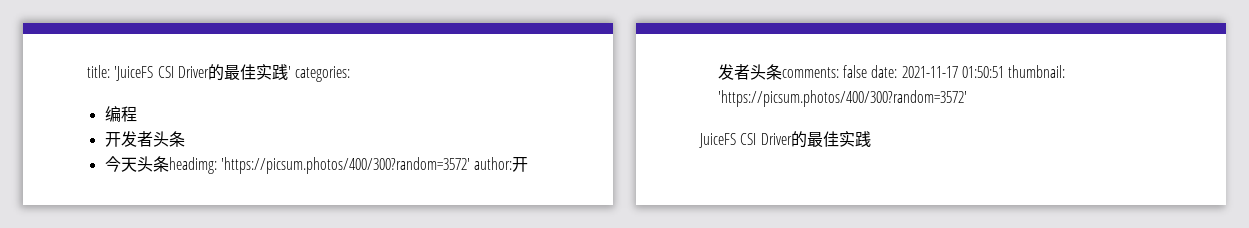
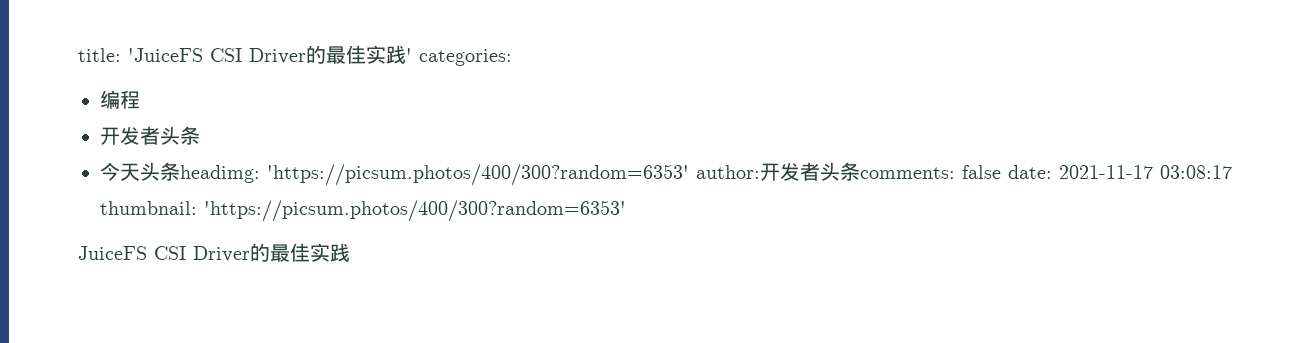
[220,157,470,174] 'https://picsum.photos/400/300?random=3572' -> [267,164,689,186] 'https://picsum.photos/400/300?random=6353'
[961,65,1066,78] [717,90,967,107] 01:50:51 thumbnail: 'https://picsum.photos/400/300?random=3572' -> [1160,165,1232,179] [100,200,626,222] 03:08:17 thumbnail: 'https://picsum.photos/400/300?random=6353'

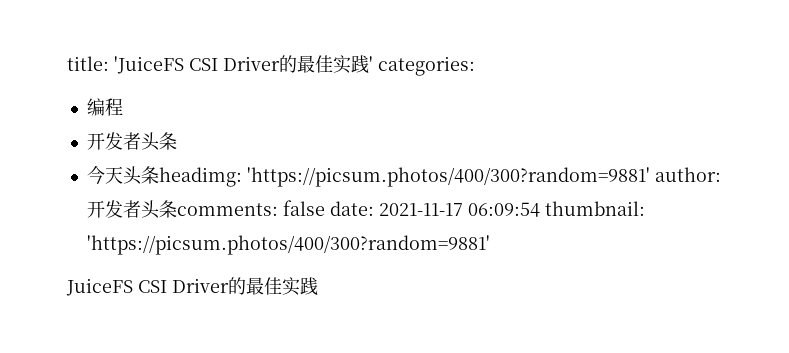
[267,164,689,186] 'https://picsum.photos/400/300?random=6353' -> [246,167,650,187] 'https://picsum.photos/400/300?random=9881'
[1160,165,1232,179] [100,200,626,222] 03:08:17 thumbnail: 'https://picsum.photos/400/300?random=6353' -> [467,201,645,217] [86,235,490,255] 06:09:54 thumbnail: 'https://picsum.photos/400/300?random=9881'

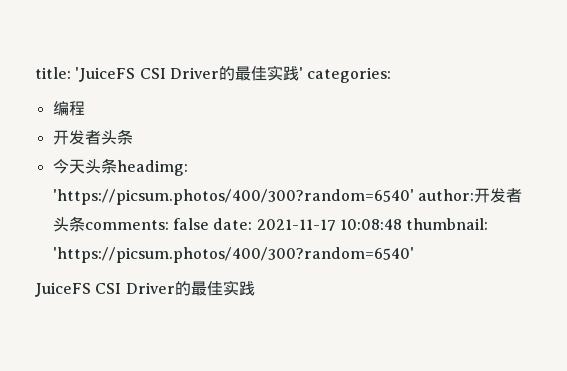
[246,167,650,187] 'https://picsum.photos/400/300?random=9881' -> [52,189,414,205] 'https://picsum.photos/400/300?random=6540'
[467,201,645,217] [86,235,490,255] 06:09:54 thumbnail: 'https://picsum.photos/400/300?random=9881' -> [339,218,489,230] [52,247,414,263] 10:08:48 thumbnail: 'https://picsum.photos/400/300?random=6540'

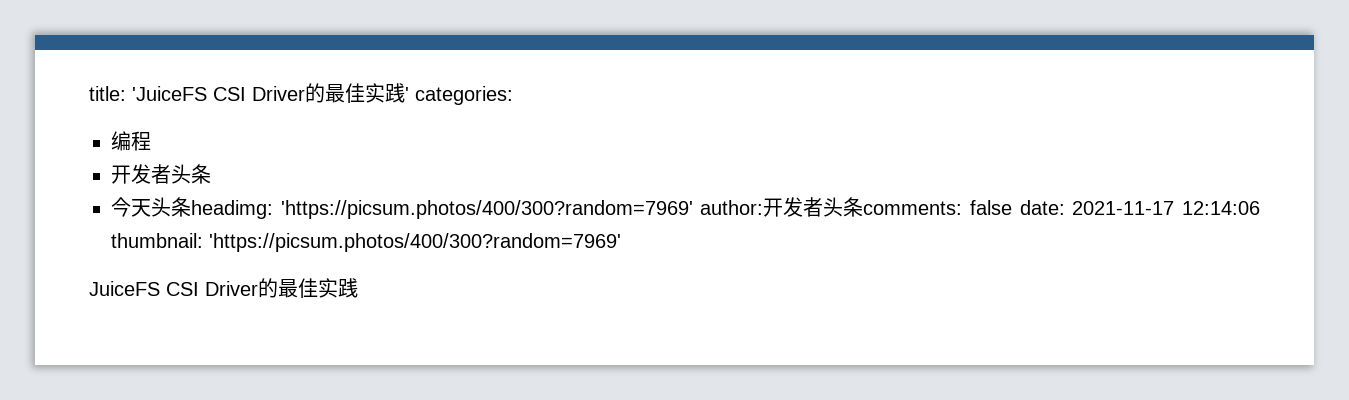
[52,189,414,205] 'https://picsum.photos/400/300?random=6540' -> [280,200,693,219] 'https://picsum.photos/400/300?random=7969'
[339,218,489,230] [52,247,414,263] 10:08:48 thumbnail: 'https://picsum.photos/400/300?random=6540' -> [1181,201,1260,215] [111,233,621,252] 12:14:06 thumbnail: 'https://picsum.photos/400/300?random=7969'

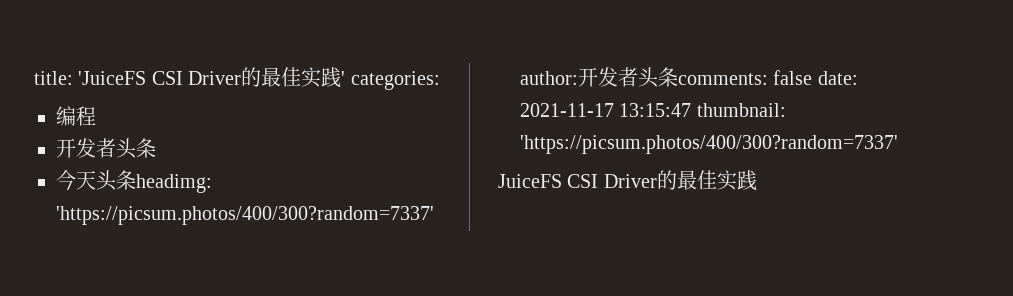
[280,200,693,219] 'https://picsum.photos/400/300?random=7969' -> [56,206,434,225] 'https://picsum.photos/400/300?random=7337'
[1181,201,1260,215] [111,233,621,252] 12:14:06 thumbnail: 'https://picsum.photos/400/300?random=7969' -> [619,103,786,117] [520,135,898,154] 13:15:47 thumbnail: 'https://picsum.photos/400/300?random=7337'

